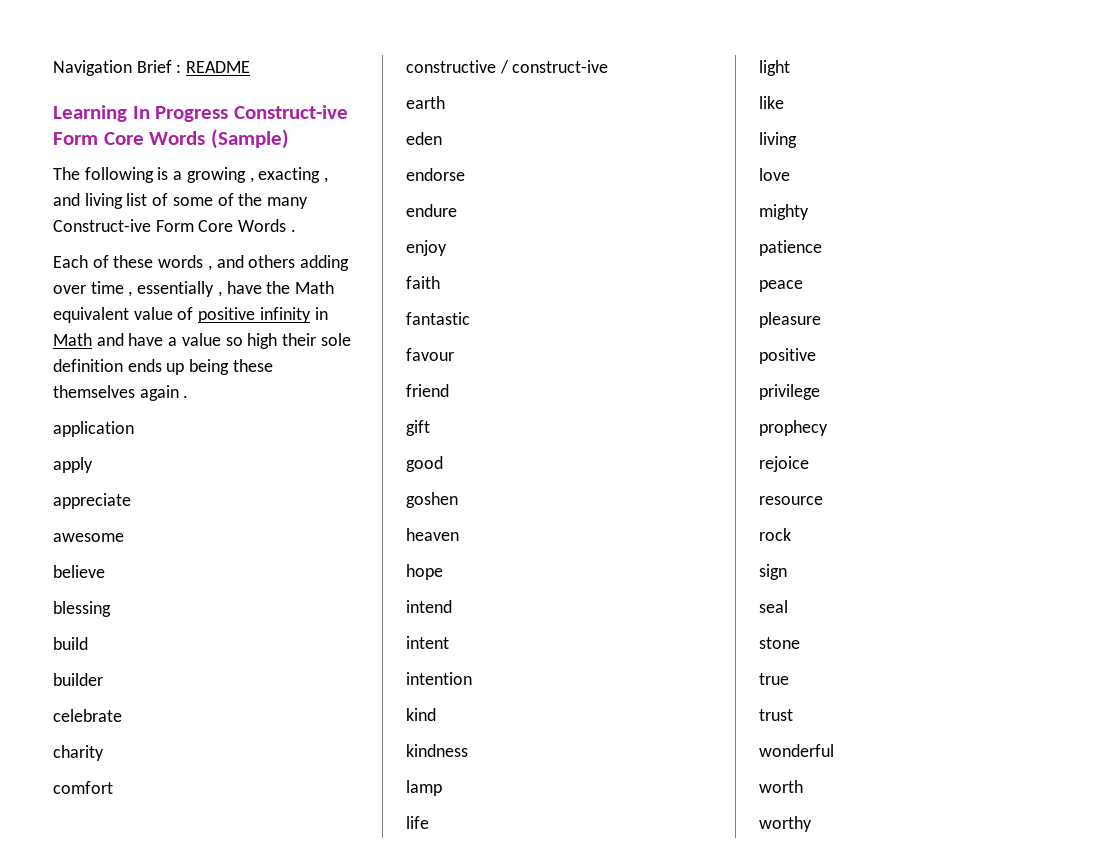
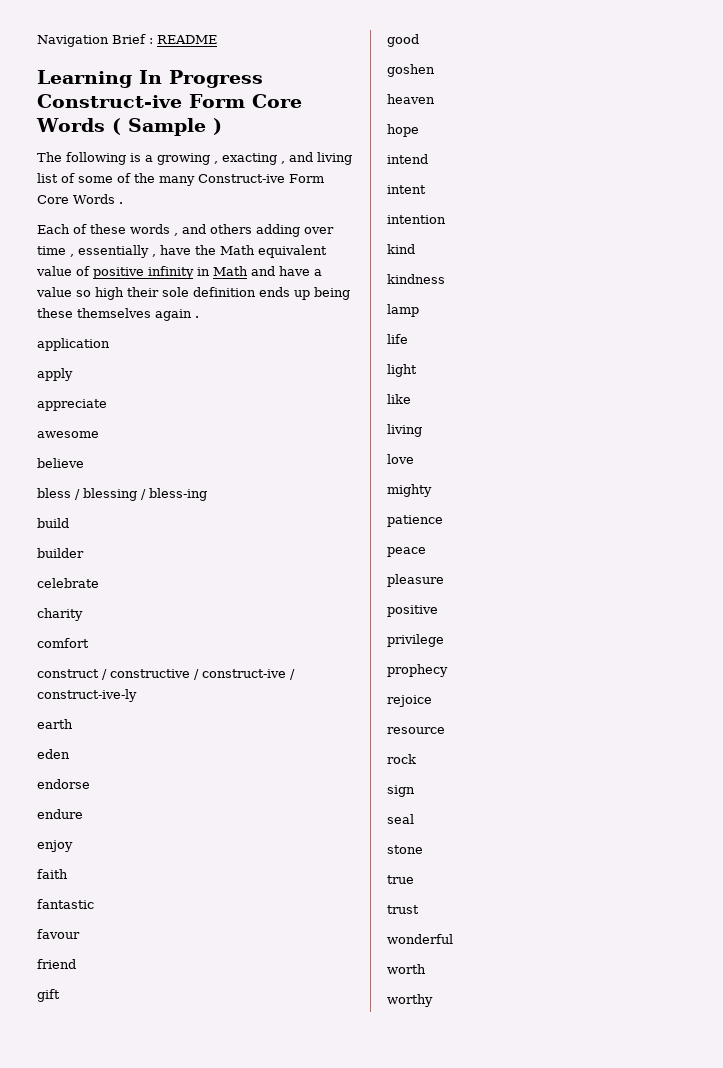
[210,129,289,149] (Sample) -> [111,118,222,136] ( Sample )
(105, 571) none -> [37,488,80,500] bless /
(111, 609) none -> [141,488,207,501] / bless-ing
(113, 787) none -> [37,669,107,680] construct /
(609, 66) none -> [290,669,295,680] [37,689,137,702] / construct-ive-ly

